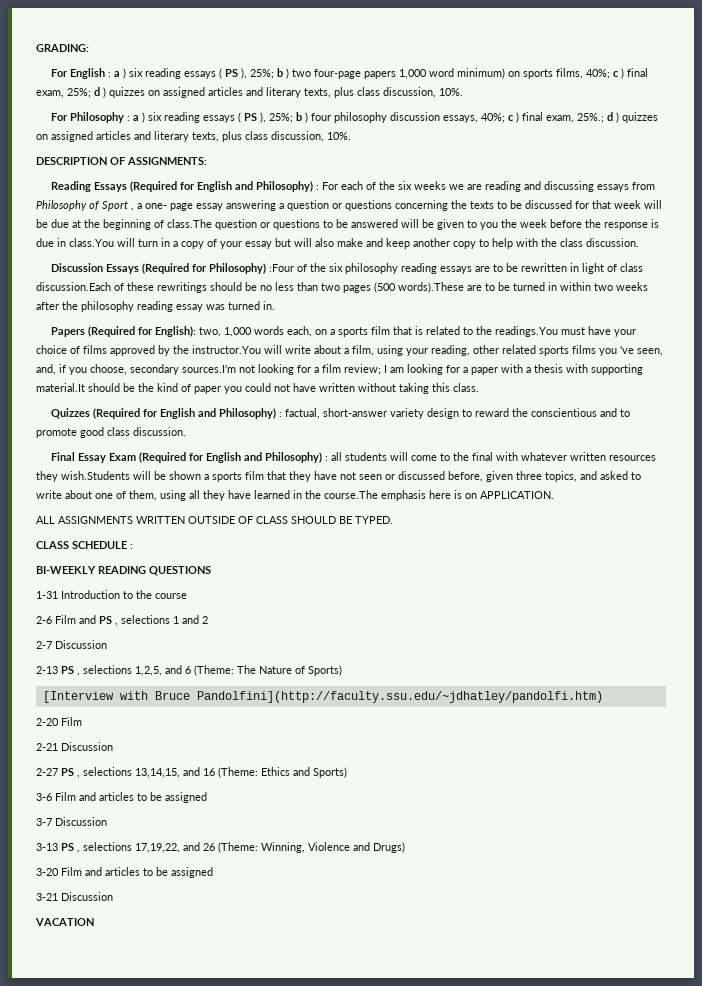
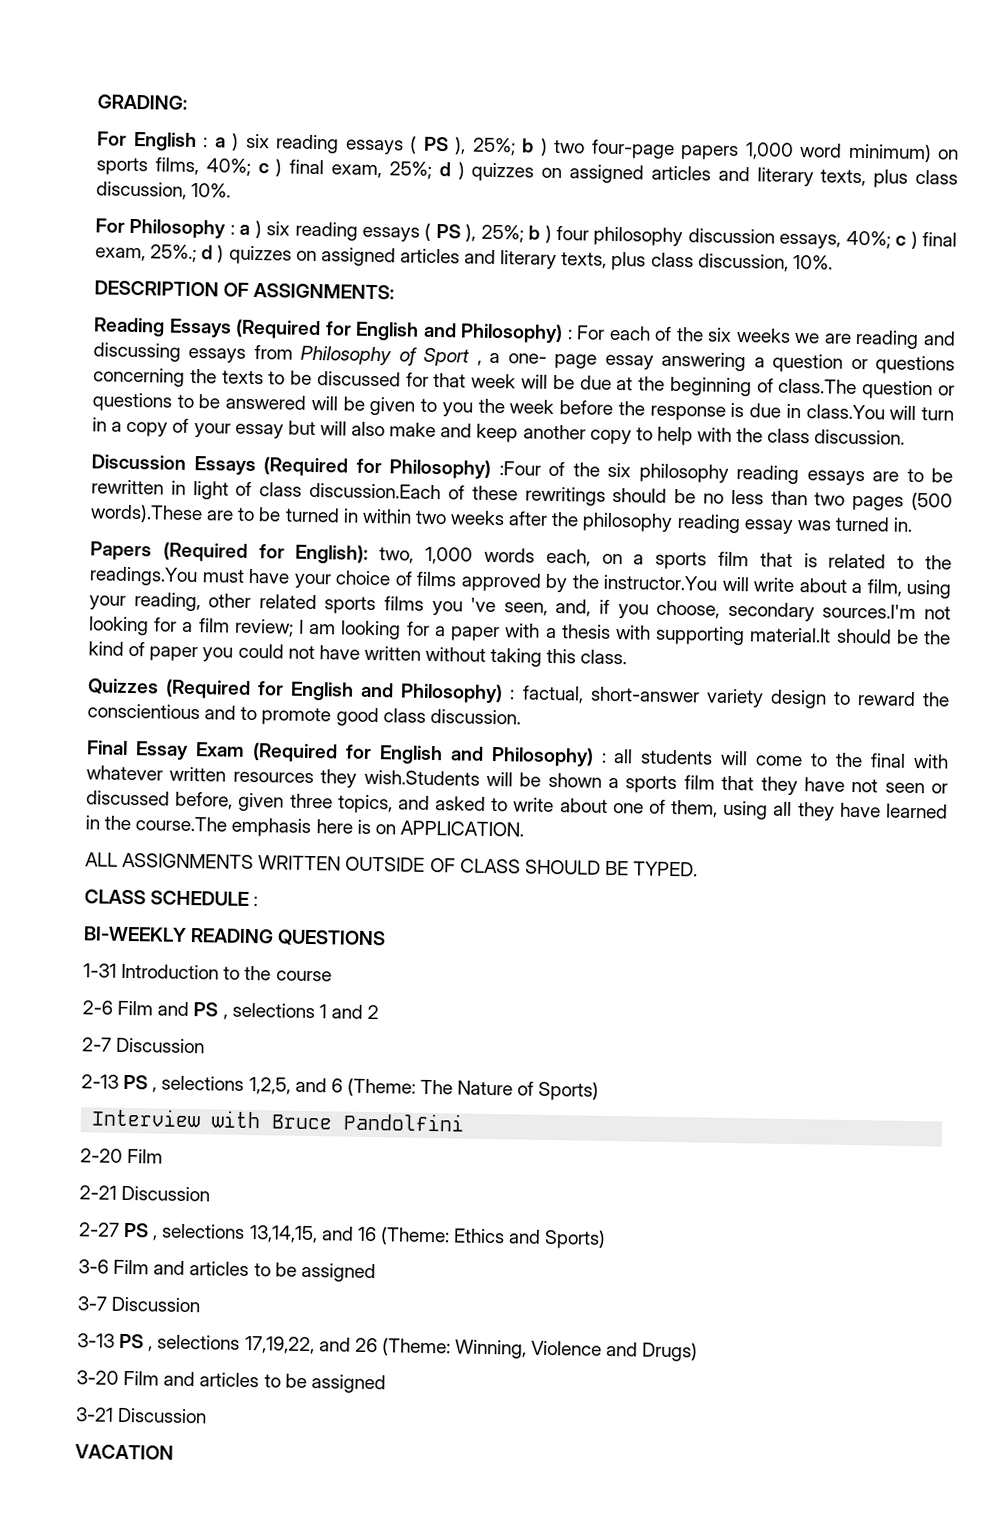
[42,691,114,703] [Interview -> [91,1108,202,1128] Interview
[196,691,603,703] Pandolfini](http://faculty.ssu.edu/~jdhatley/pandolfi.htm) -> [343,1112,466,1132] Pandolfini

